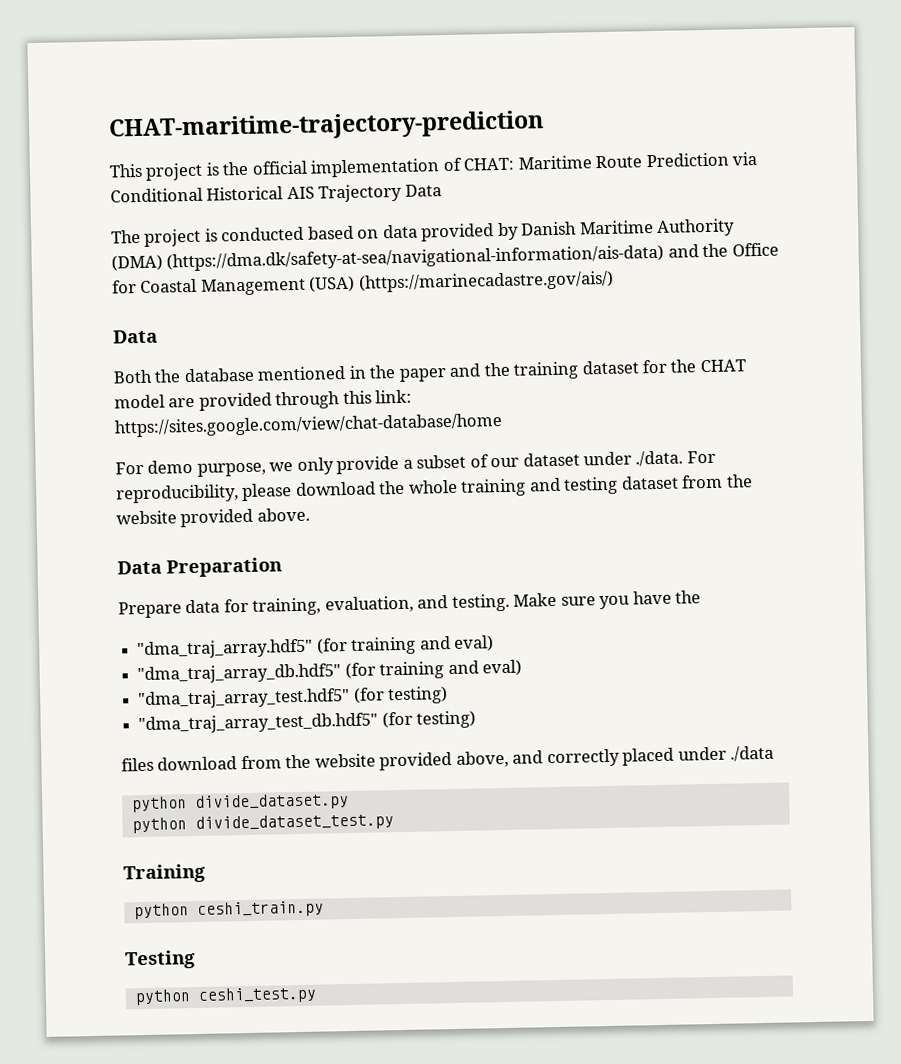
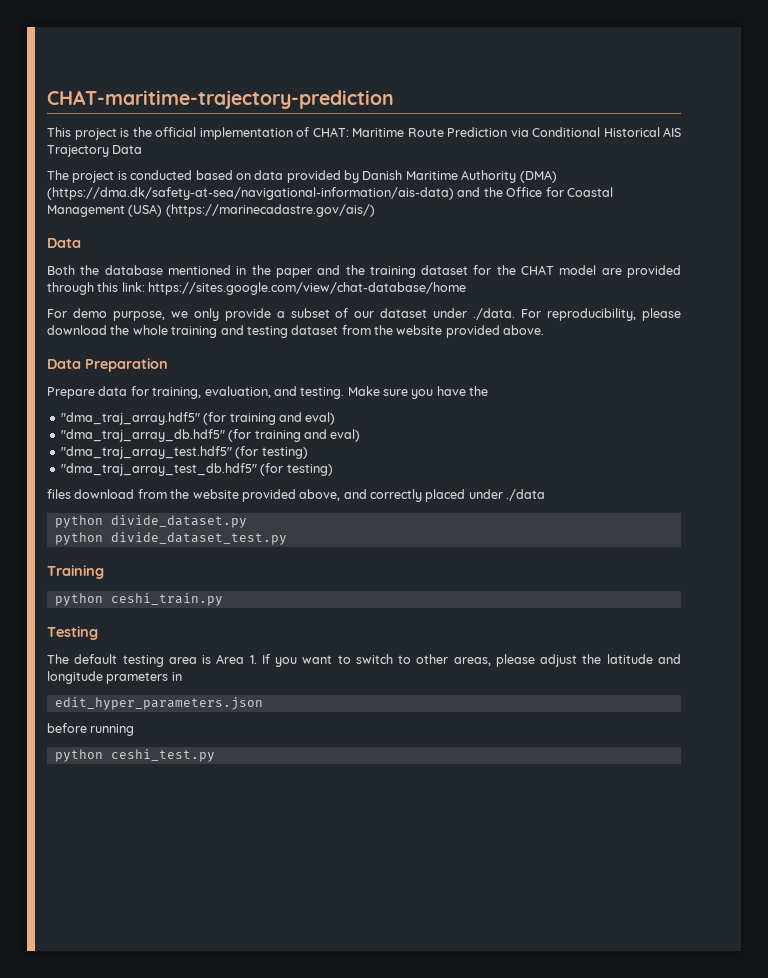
(196, 960) none -> [47,654,681,667] [47,671,182,684] [54,697,263,710] [47,723,135,736] // The default testing area is Area 1. If you want to switch to other areas, please adjust the latitude and longitude prameters in // edit_hyper_parameters.json // before running

